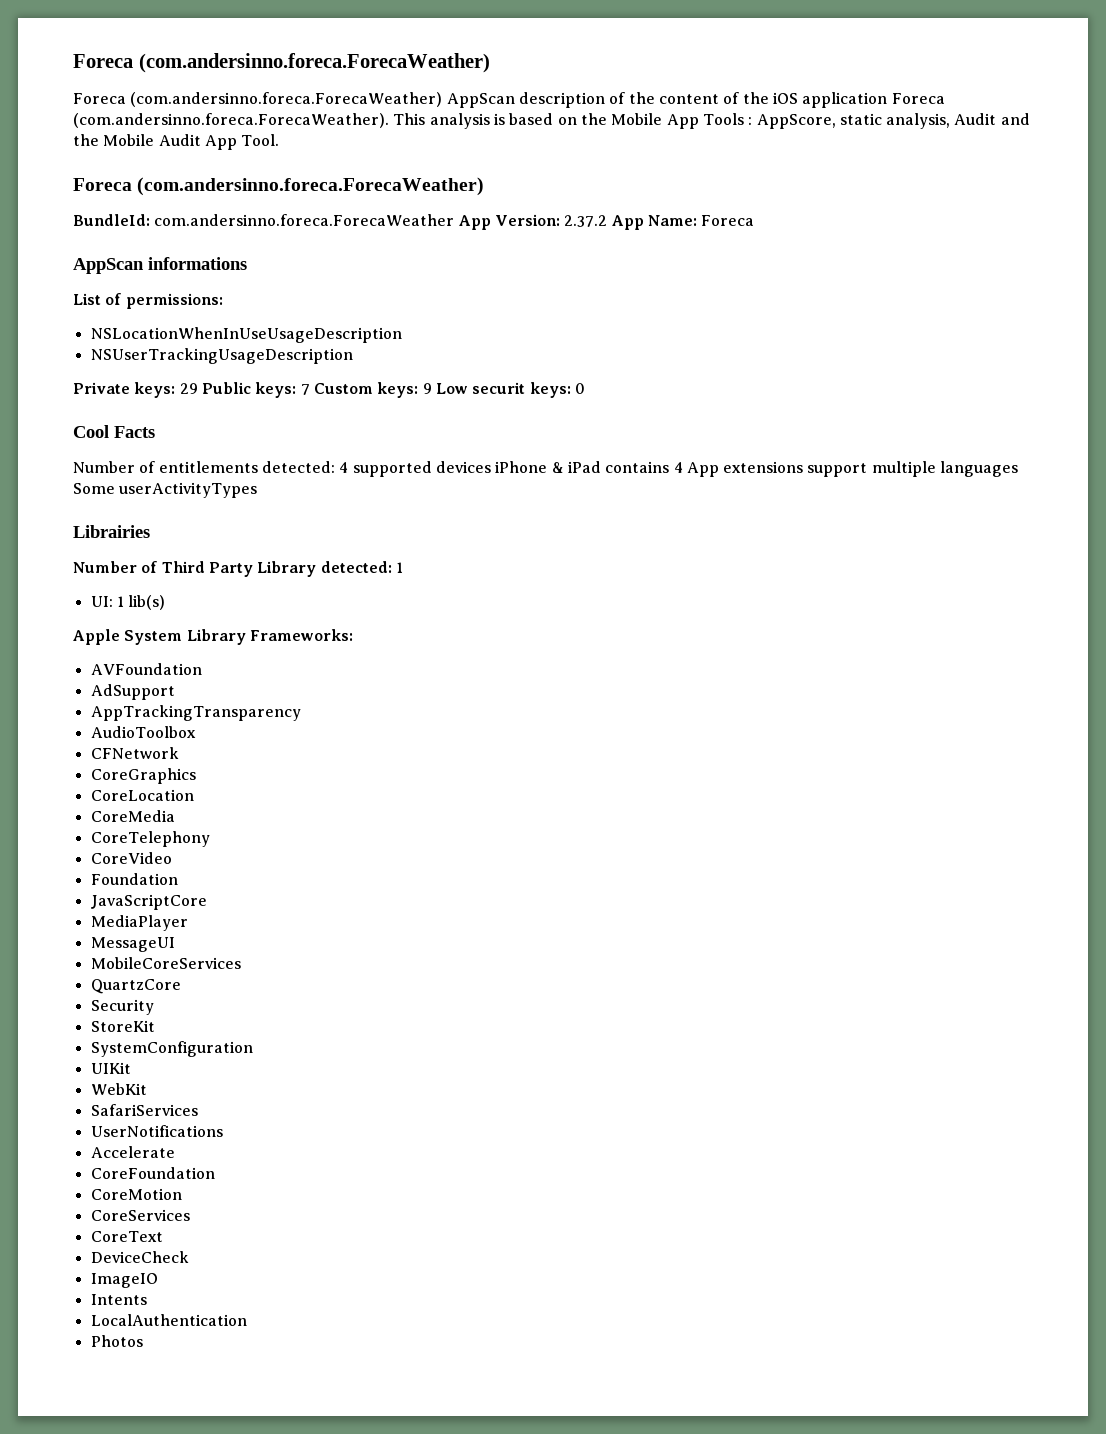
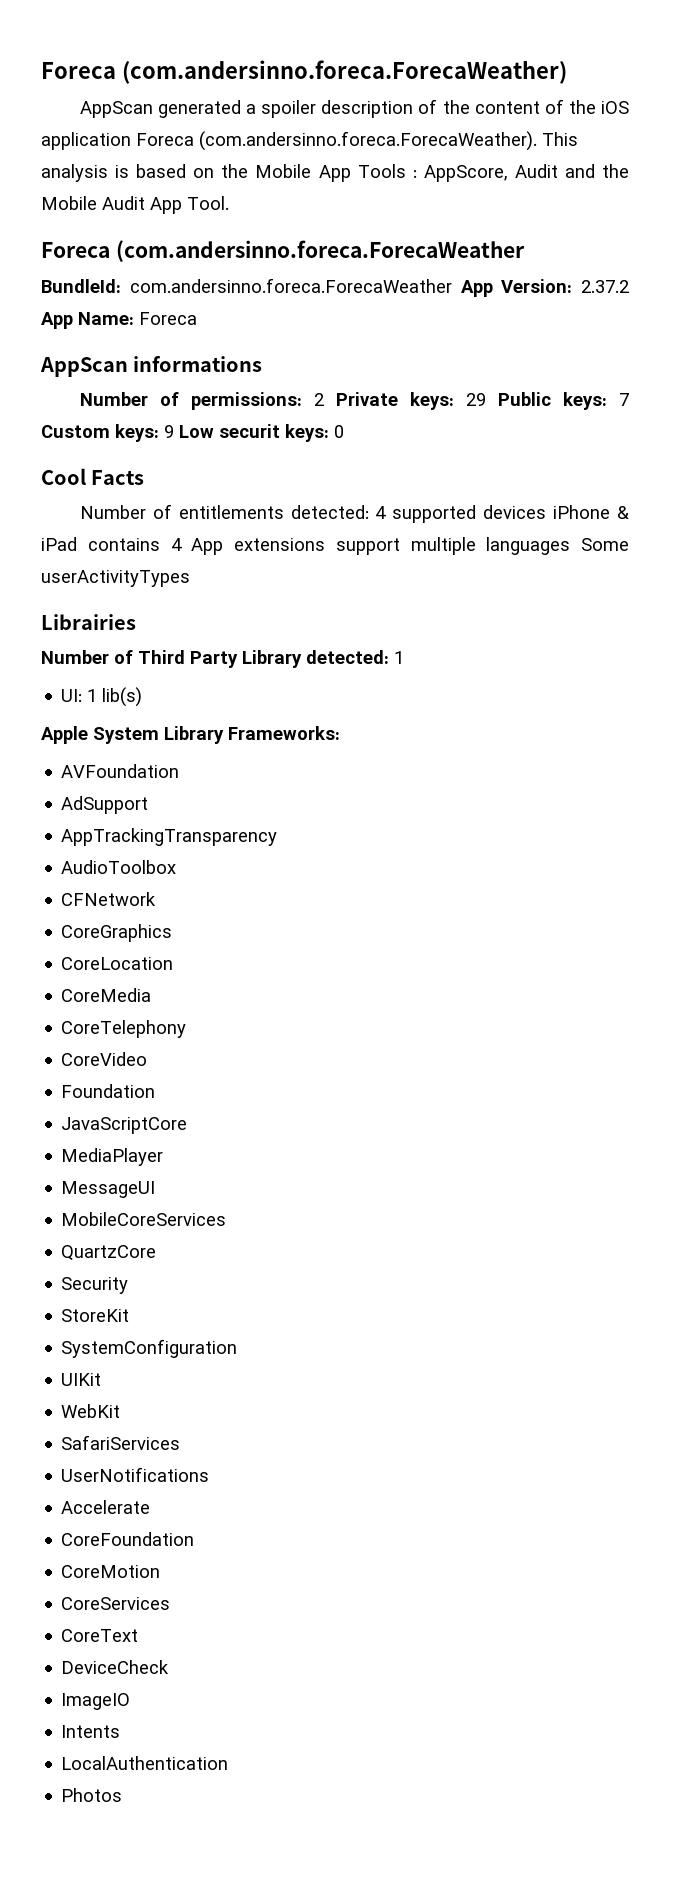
[73,53,490,73] [73,92,515,108] Foreca (com.andersinno.foreca.ForecaWeather) // Foreca (com.andersinno.foreca.ForecaWeather) AppScan -> [41,60,567,84] [79,100,317,118] Foreca (com.andersinno.foreca.ForecaWeather) // AppScan generated a spoiler
[839,113,951,129] static analysis, -> (508, 173) none
[137,177,485,196] (com.andersinno.foreca.ForecaWeather) -> [115,240,525,262] (com.andersinno.foreca.ForecaWeather
[73,293,101,305] List -> [79,392,148,406] Number
[90,327,402,343] [90,348,353,364] // NSLocationWhenInUseUsageDescription // NSUserTrackingUsageDescription // -> [313,393,324,406] 2

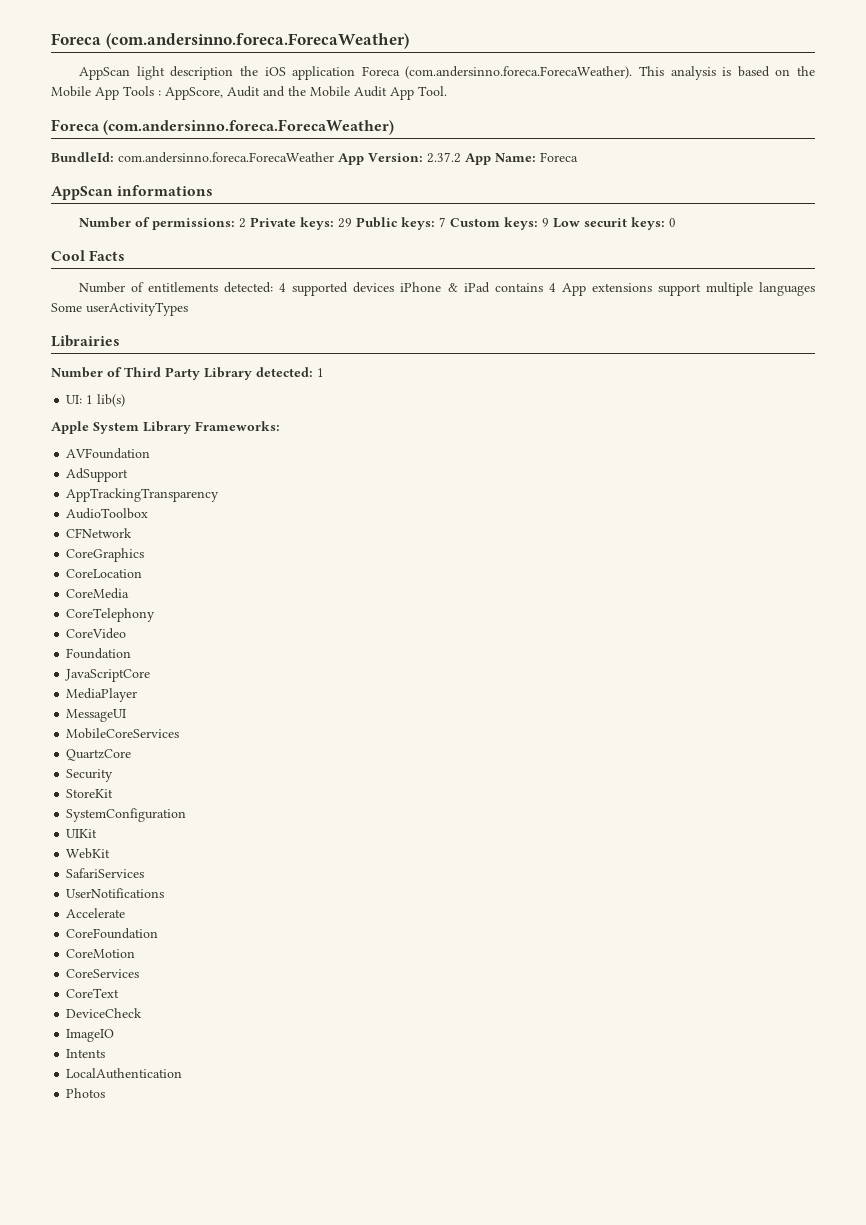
[157,99,564,118] generated a spoiler description of the content of -> [136,66,234,80] light description
[115,240,525,262] (com.andersinno.foreca.ForecaWeather -> [103,119,395,135] (com.andersinno.foreca.ForecaWeather)

